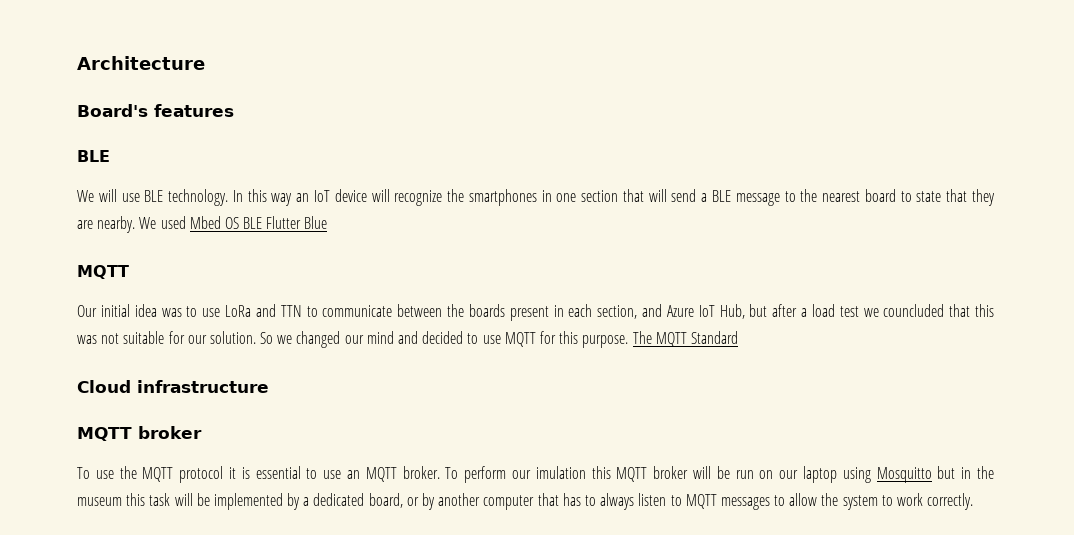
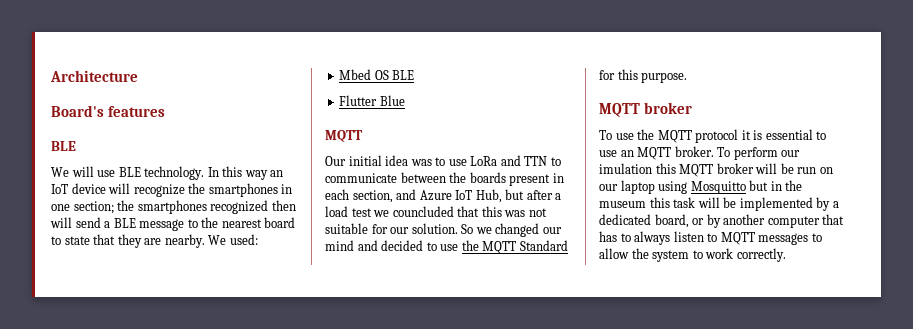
[581,189,644,202] section that -> [73,200,296,214] section; the smartphones recognized then
[160,216,186,229] used -> [229,234,258,245] used: //
(263, 223) none -> (415, 75) //
[504,332,536,347] MQTT -> [461,240,568,254] the MQTT Standard
[632,331,738,347] [77,380,269,393] The MQTT Standard // Cloud infrastructure -> (688, 77) none

